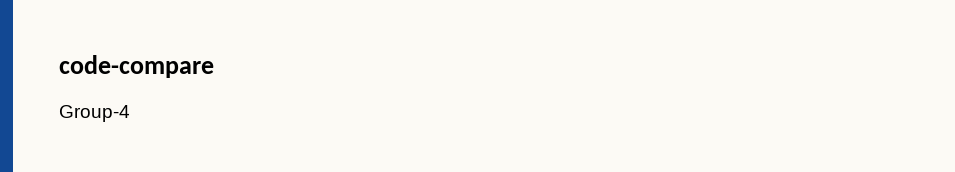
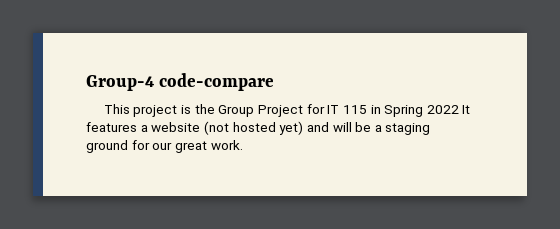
(59, 66) none -> [86,75,154,91] Group-4
[59,105,130,122] Group-4 -> [103,104,471,117] [86,121,431,135] [86,140,243,153] This project is the Group Project for IT 115 in Spring 2022 It features a website (not hosted yet) and will be a staging ground for our great work.

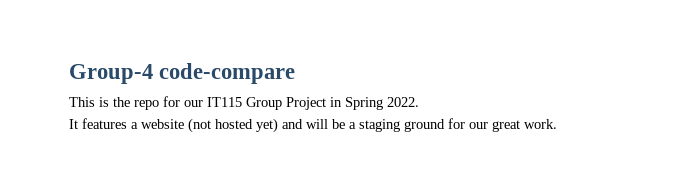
[133,105,178,117] project -> (95, 102) none
[218,104,367,117] Group Project for IT 115 -> [134,96,326,110] repo for our IT115 Group Project
[426,105,459,114] 2022 -> [387,97,419,107] 2022. //

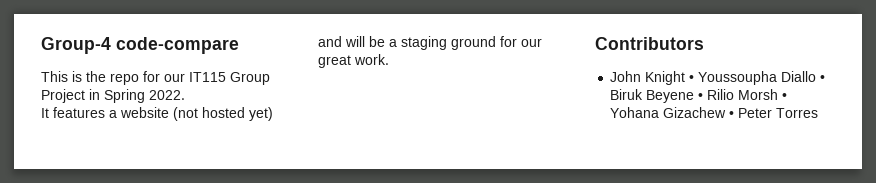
(557, 124) none -> [595,37,704,50] [610,71,826,85] [610,89,788,103] [610,107,819,118] // Contributors // John Knight • Youssoupha Diallo • Biruk Beyene • Rilio Morsh • Yohana Gizachew • Peter Torres

